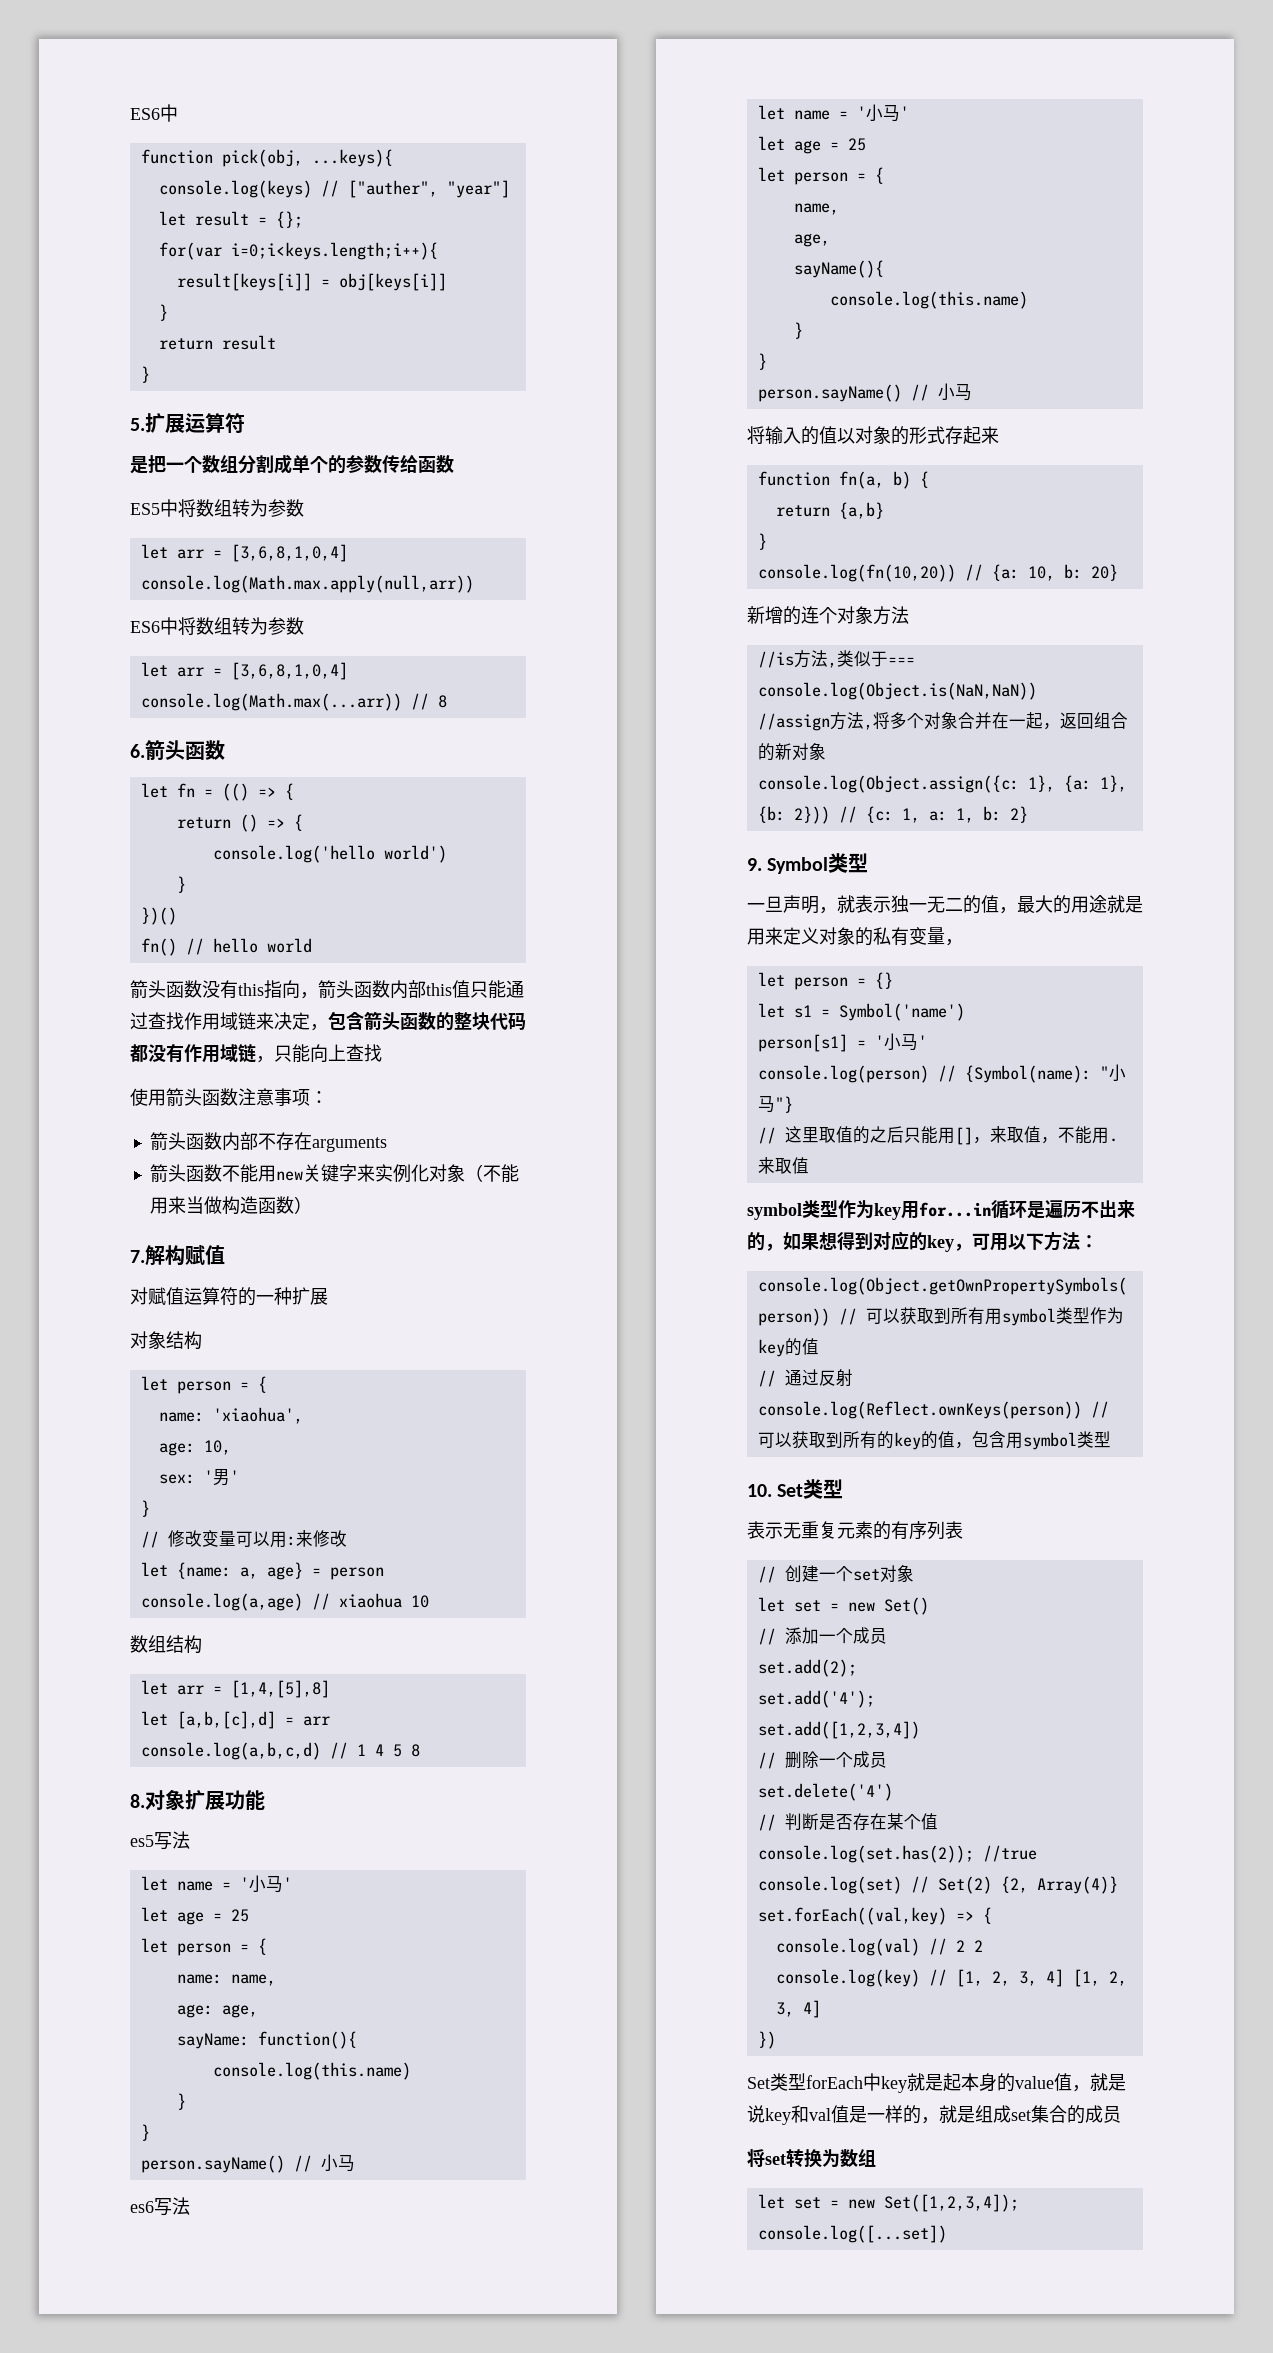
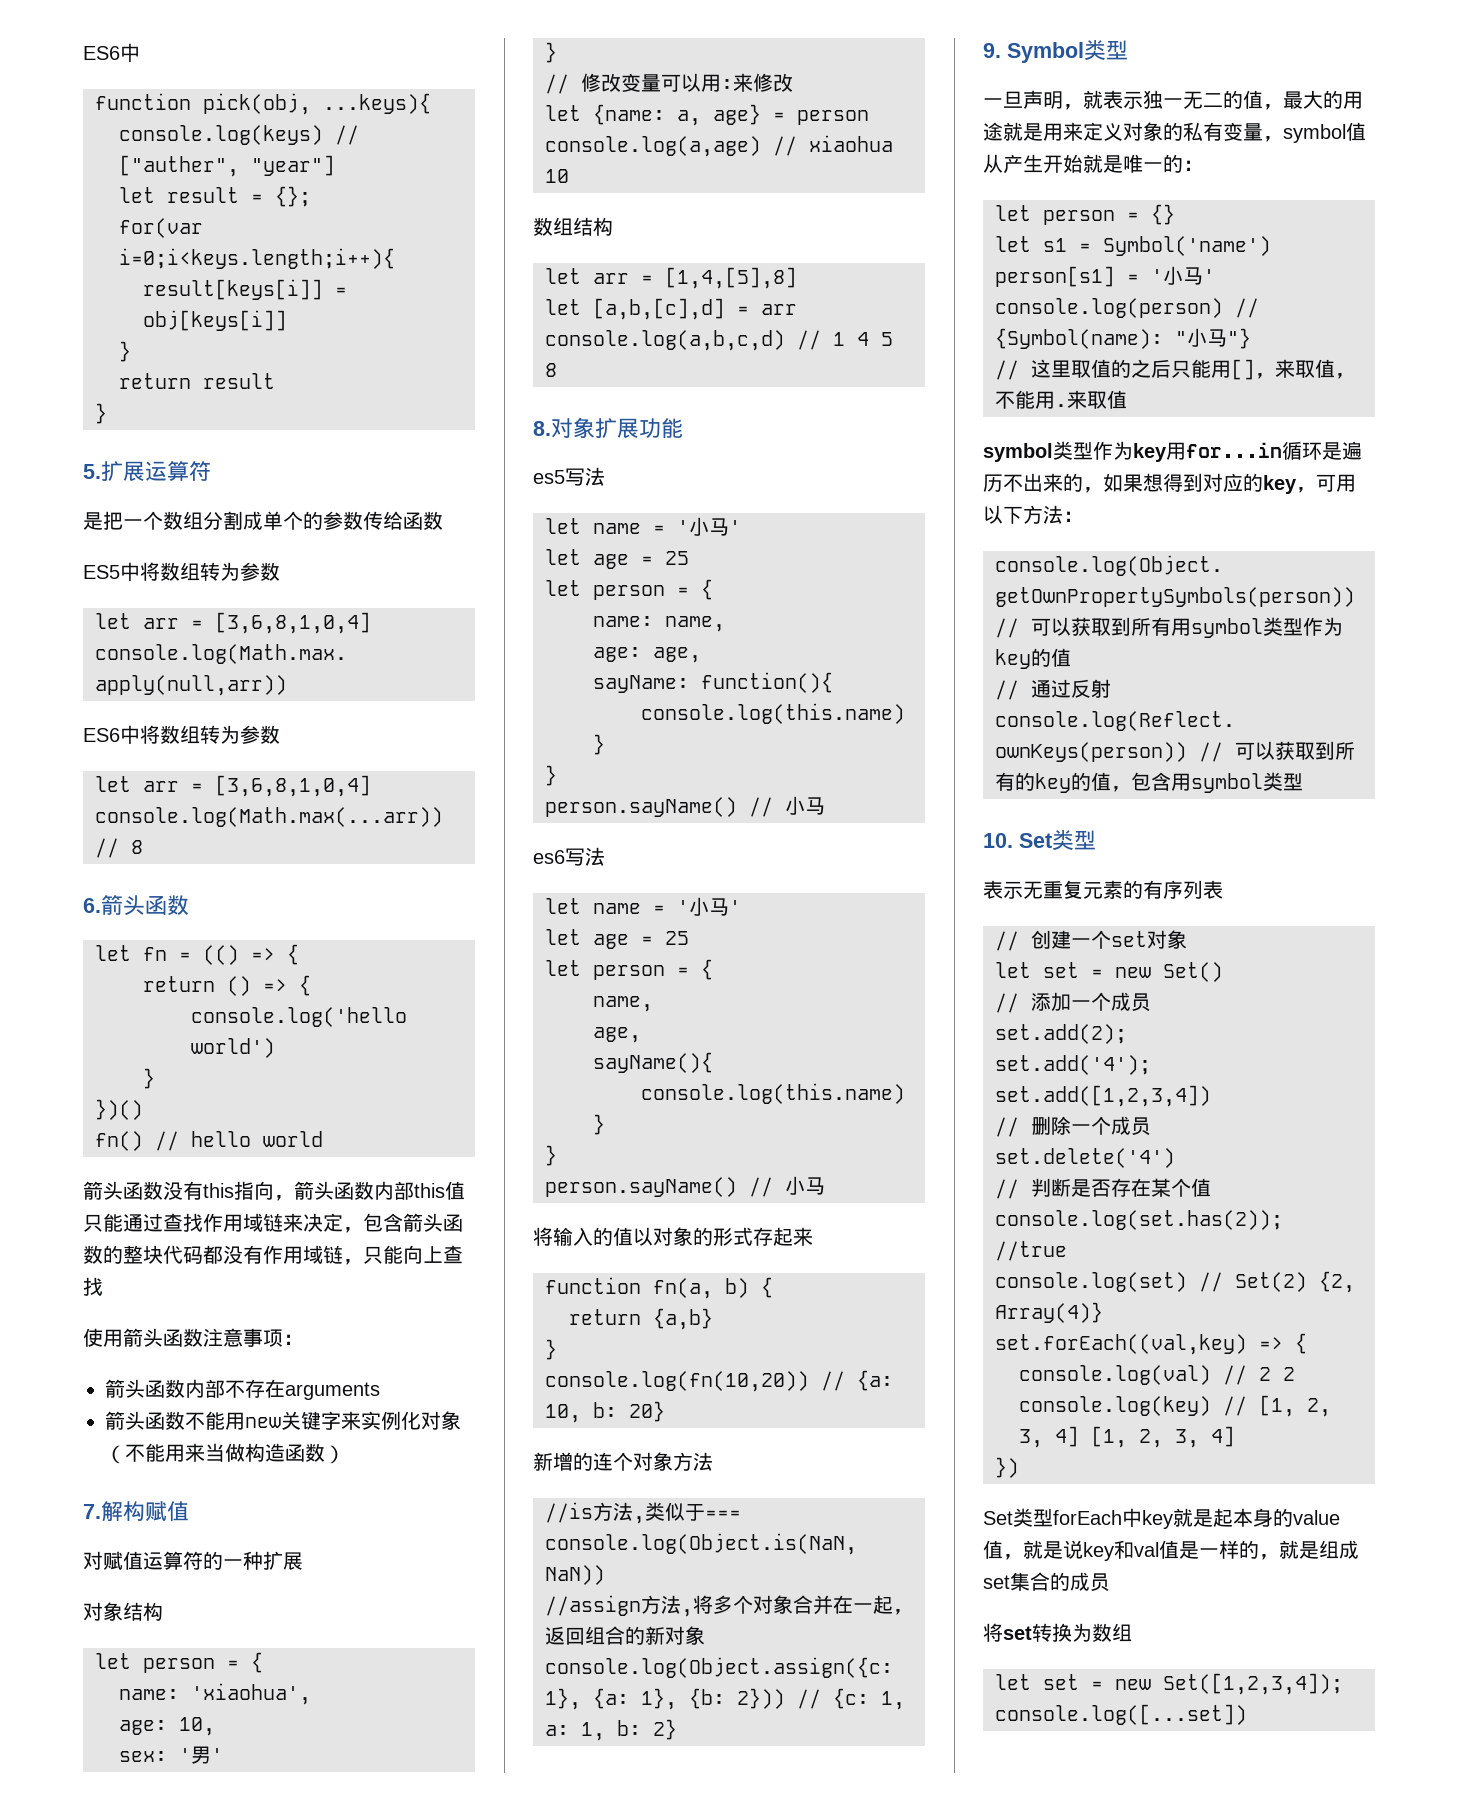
(963, 942) none -> [1283,122,1366,143] [983,154,1203,173] symbol值从产生开始就是唯一的：

